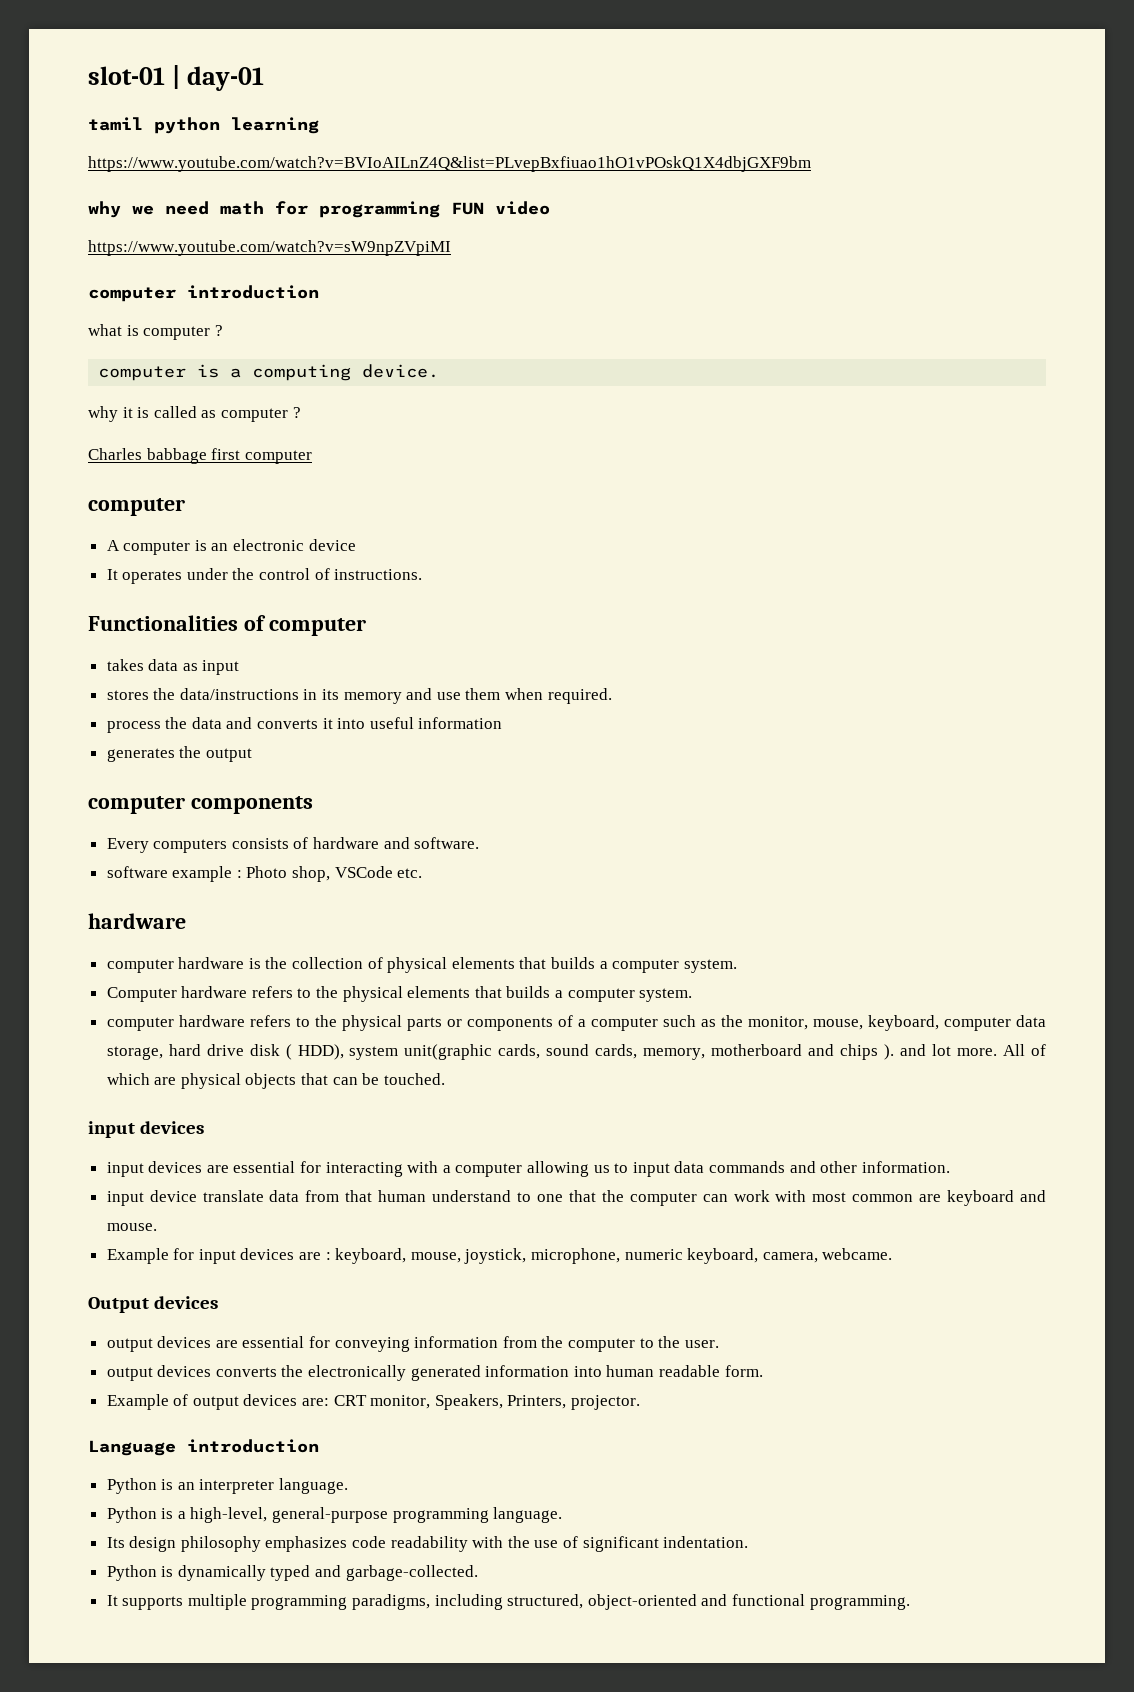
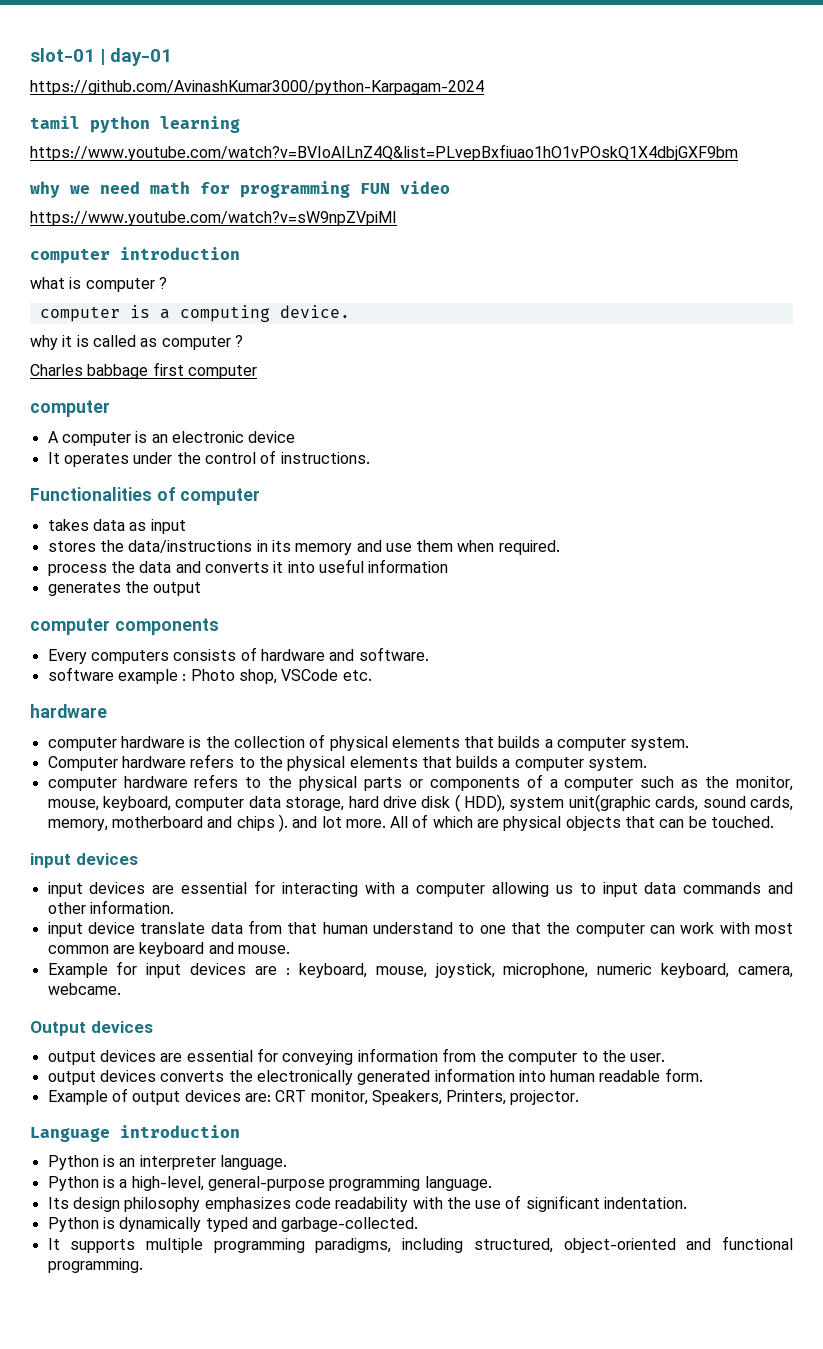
(264, 78) none -> [30,80,484,95] // https://github.com/AvinashKumar3000/python-Karpagam-2024

